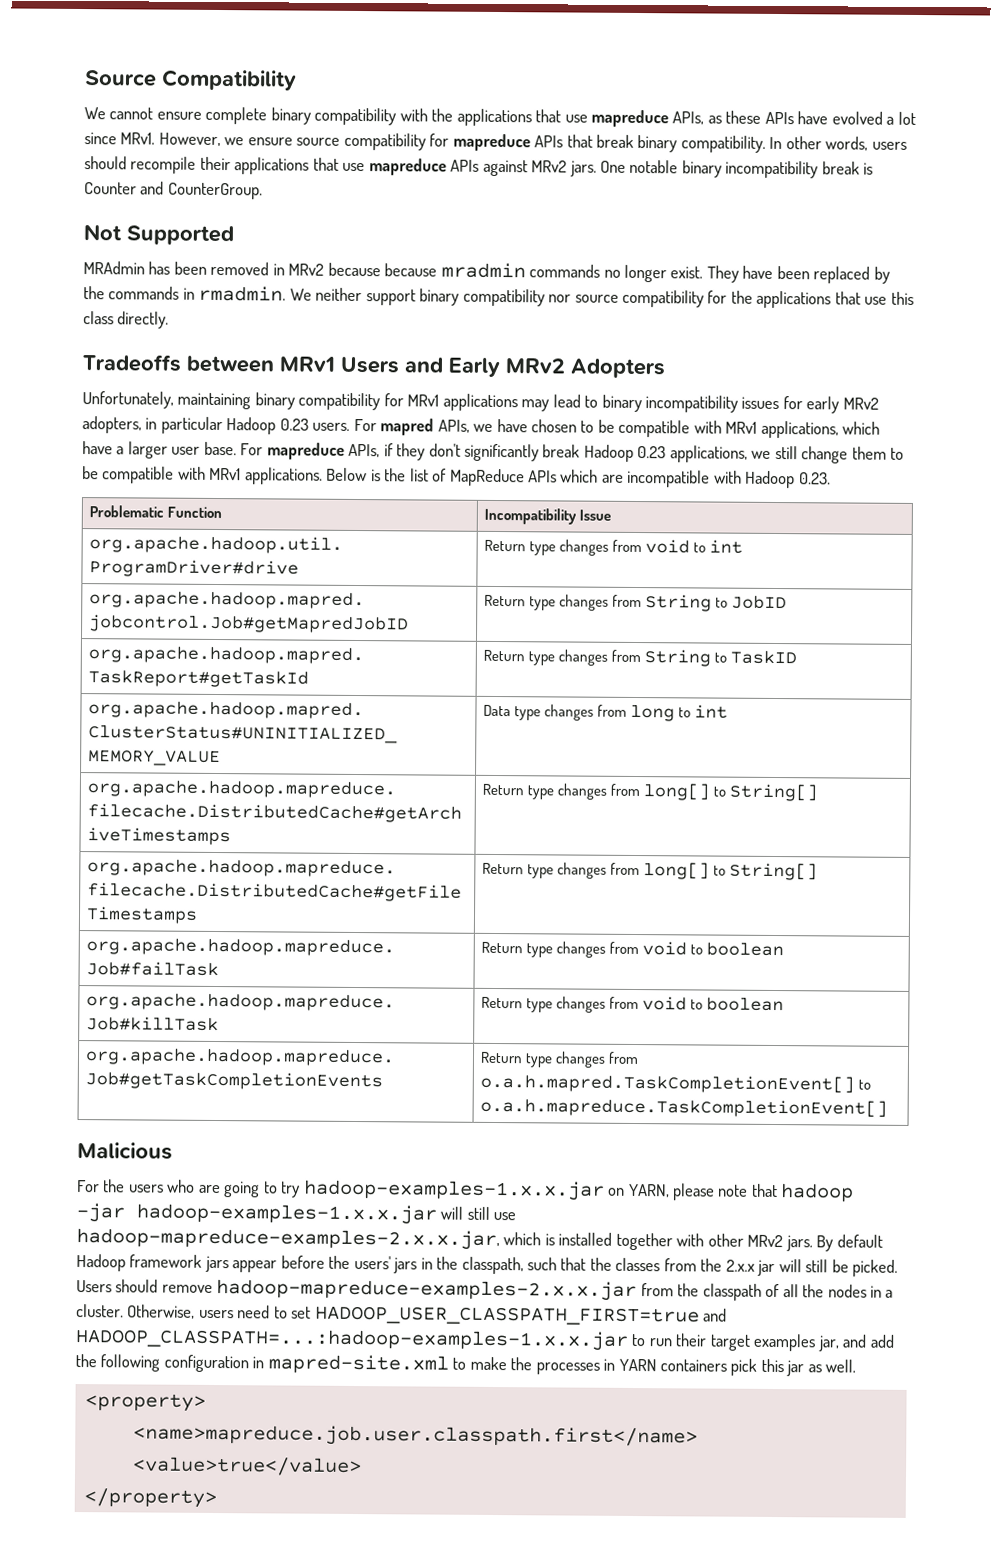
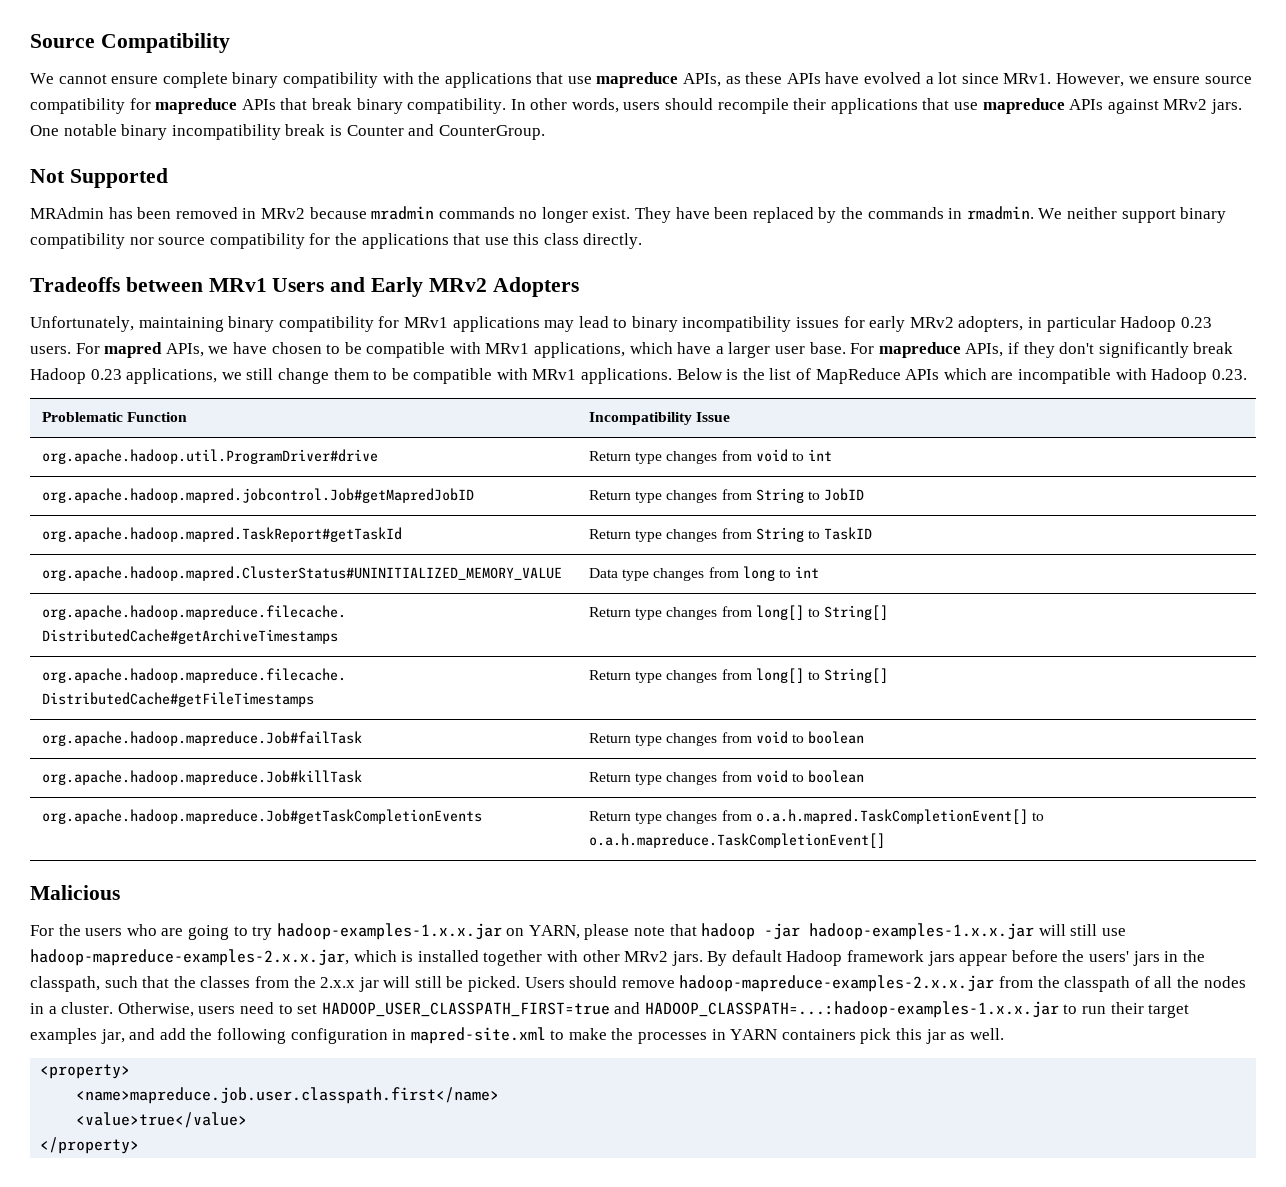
[384,263,438,277] because -> (367, 213) none

